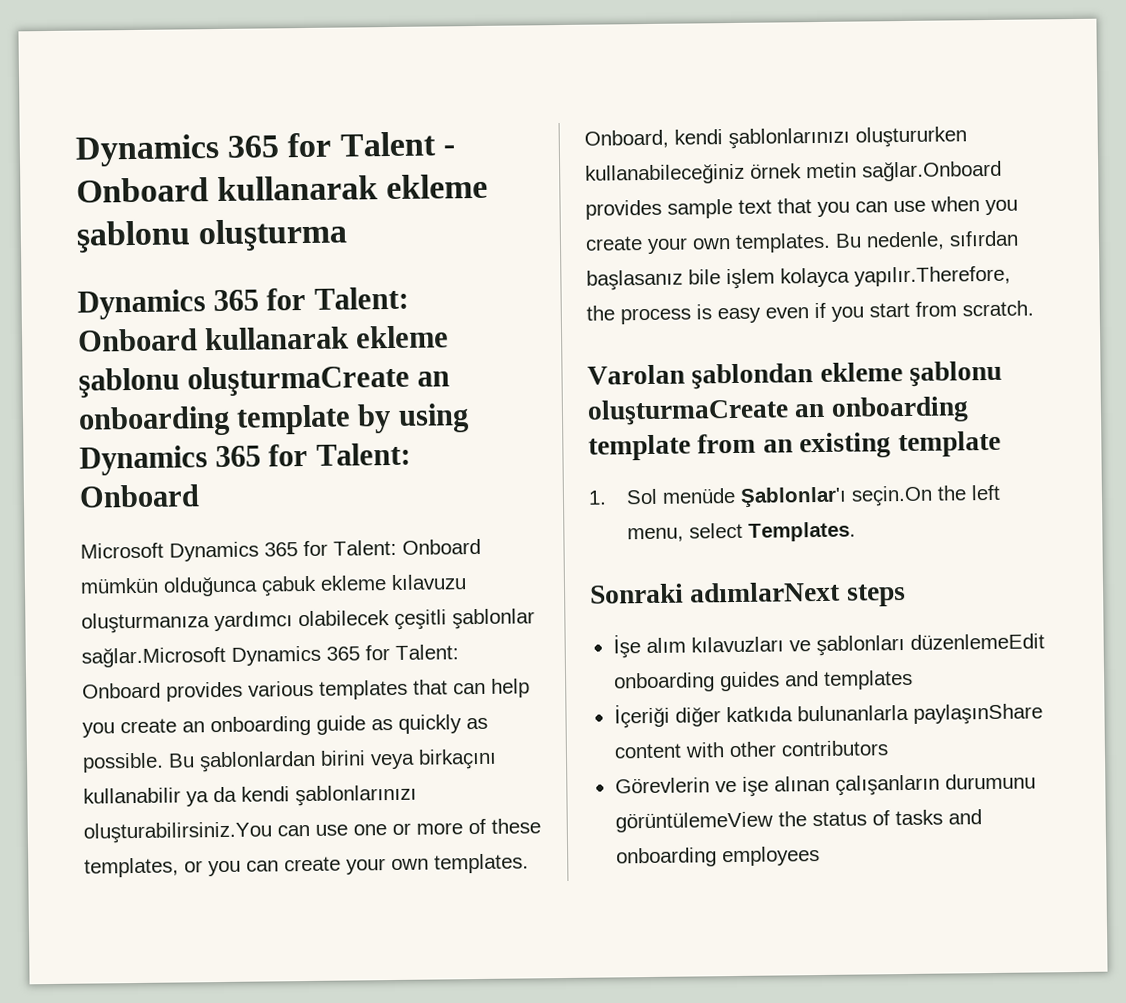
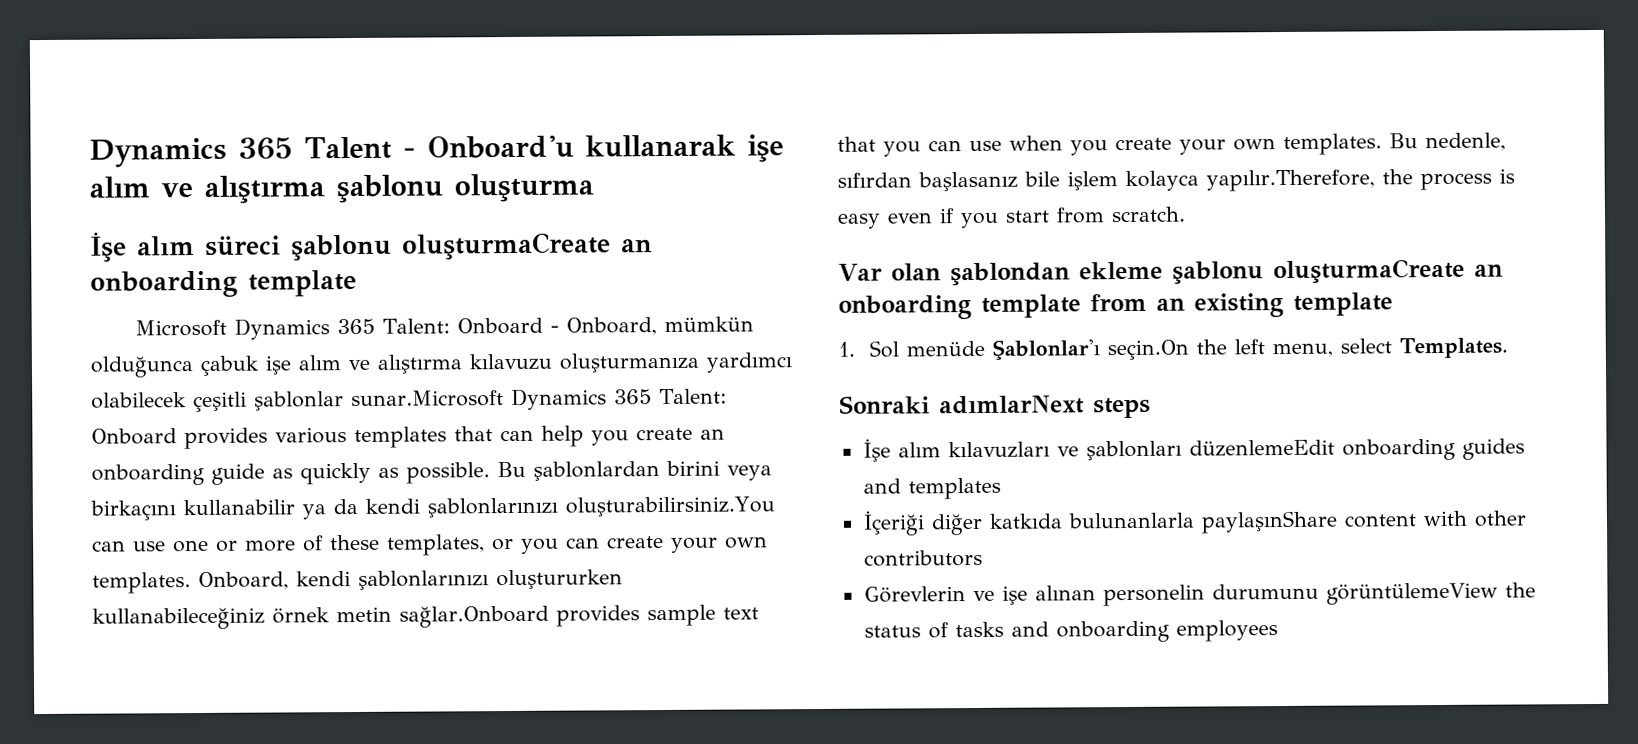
[75,132,332,167] Dynamics 365 for -> [89,137,293,168] Dynamics 365
[76,173,489,203] [76,218,349,253] [77,286,409,320] [77,325,450,352] [78,364,451,398] [78,403,469,437] [79,442,411,476] [79,484,200,508] Onboard kullanarak ekleme şablonu oluşturma // Dynamics 365 for Talent: Onboard kullanarak ekleme şablonu oluşturmaCreate an onboarding template by using Dynamics 365 for Talent: Onboard -> [426,134,784,163] [89,173,594,204] [90,232,653,262] [90,269,357,298] Onboard'u kullanarak işe alım ve alıştırma şablonu oluşturma // İşe alım süreci şablonu oluşturmaCreate an onboarding template
[303,538,481,557] for Talent: Onboard -> [382,317,658,336] Talent: Onboard - Onboard,
[320,575,387,591] ekleme -> [265,354,463,375] işe alım ve alıştırma
[81,645,390,668] sağlar.Microsoft Dynamics 365 for -> [351,388,652,410] sunar.Microsoft Dynamics 365
[587,364,685,385] Varolan -> [838,263,941,281] Var olan
[834,774,940,796] çalışanların -> [1102,584,1205,607] personelin

